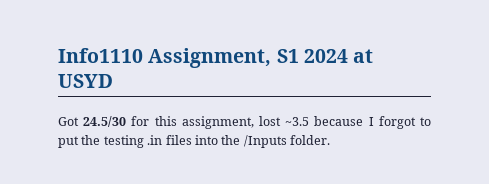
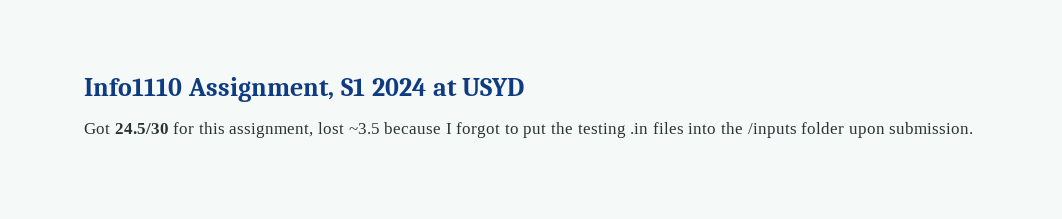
[243,135,330,148] /Inputs folder. -> [747,122,974,138] /inputs folder upon submission.

